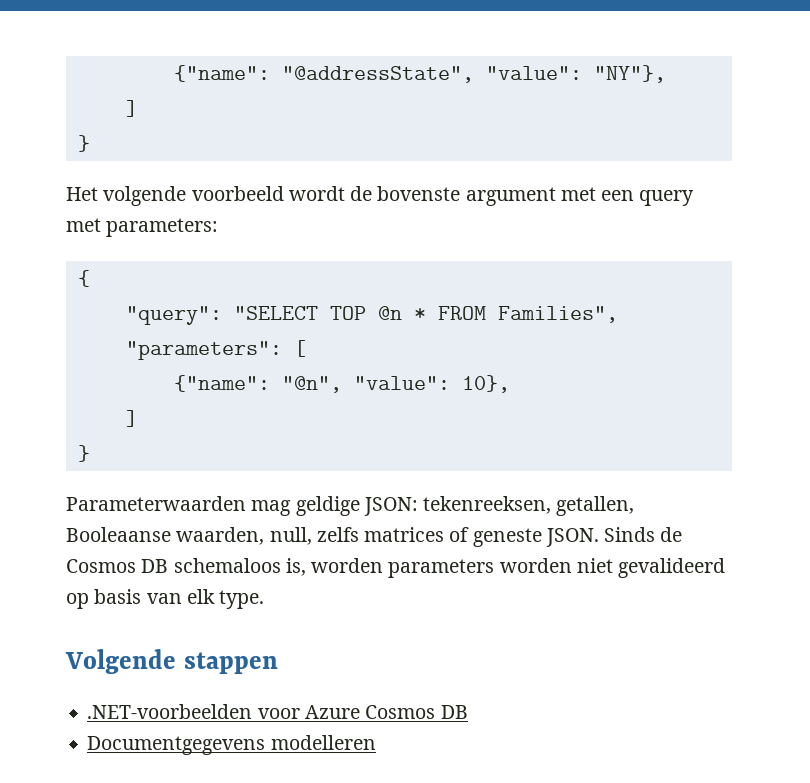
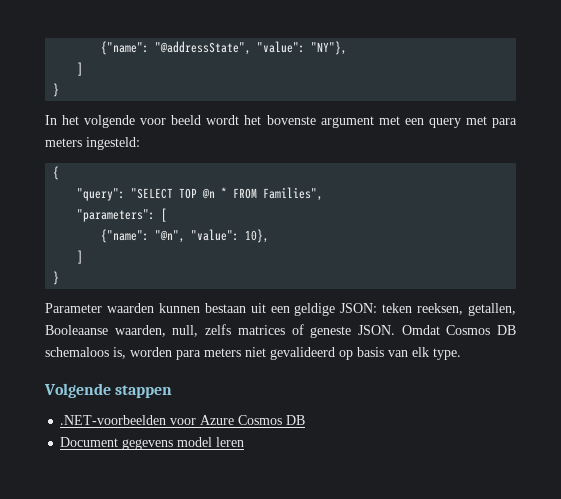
[66,186,373,206] Het volgende voorbeeld wordt de -> [45,115,262,128] In het volgende voor beeld wordt het
[106,218,219,237] parameters: -> [492,118,518,128] [45,137,140,150] para meters ingesteld:
[66,496,552,516] Parameterwaarden mag geldige JSON: tekenreeksen, -> [45,303,464,316] Parameter waarden kunnen bestaan uit een geldige JSON: teken reeksen,
[604,527,683,542] Sinds de -> [401,325,440,335] Omdat
[388,558,572,578] parameters worden -> [176,348,241,360] para meters
[87,735,376,755] Documentgegevens modelleren -> [60,437,245,450] Document gegevens model leren

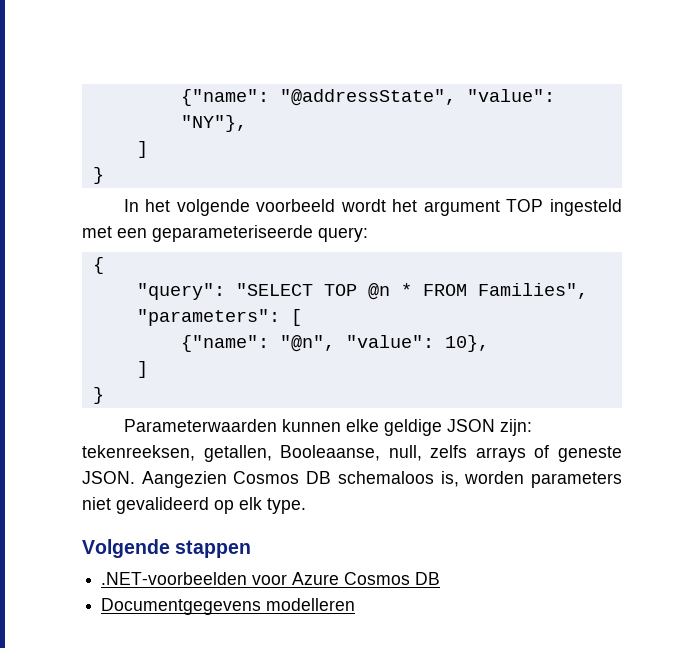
[140,115,518,128] [45,137,140,150] voor beeld wordt het bovenste argument met een query met para meters ingesteld: -> [256,199,622,216] [82,225,368,242] voorbeeld wordt het argument TOP ingesteld met een geparameteriseerde query:
[45,303,516,316] [45,325,166,337] Parameter waarden kunnen bestaan uit een geldige JSON: teken reeksen, getallen, Booleaanse waarden, -> [123,419,532,436] [82,445,381,462] Parameterwaarden kunnen elke geldige JSON zijn: tekenreeksen, getallen, Booleaanse,
[237,325,285,335] matrices -> [475,447,526,462] arrays
[401,325,440,335] Omdat -> [141,471,227,488] Aangezien
[176,348,241,360] para meters -> [531,472,622,488] parameters
[357,347,408,357] basis van -> (234, 507) none
[60,437,245,450] Document gegevens model leren -> [101,598,356,615] Documentgegevens modelleren

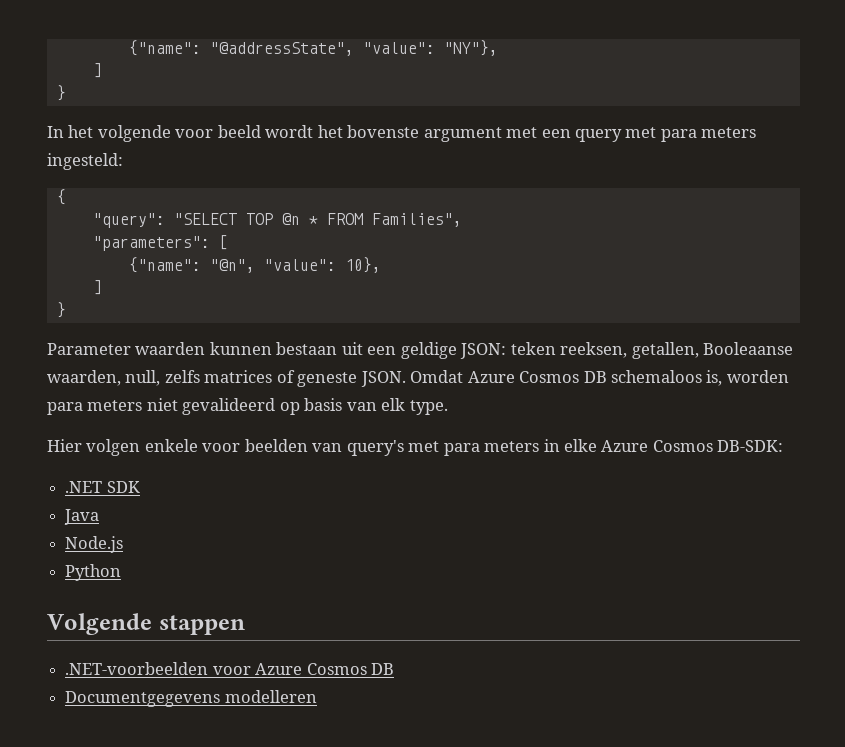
[256,199,622,216] [82,225,368,242] voorbeeld wordt het argument TOP ingesteld met een geparameteriseerde query: -> [175,125,757,142] [47,153,123,170] voor beeld wordt het bovenste argument met een query met para meters ingesteld:
[123,419,532,436] [82,445,381,462] Parameterwaarden kunnen elke geldige JSON zijn: tekenreeksen, getallen, Booleaanse, -> [47,342,794,359] [47,370,121,386] Parameter waarden kunnen bestaan uit een geldige JSON: teken reeksen, getallen, Booleaanse waarden,
[475,447,526,462] arrays -> [204,370,273,383] matrices
[141,471,227,488] Aangezien -> [410,370,515,383] Omdat Azure
[531,472,622,488] parameters -> [47,400,143,415] para meters
(234, 507) none -> [304,398,377,411] basis van
(306, 506) none -> [47,439,784,456] [65,481,140,493] [64,509,100,525] [65,536,124,553] [65,564,122,581] // Hier volgen enkele voor beelden van query's met para meters in elke Azure Cosmos DB-SDK: // .NET SDK // Java // Node.js // Python

